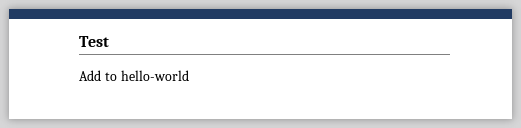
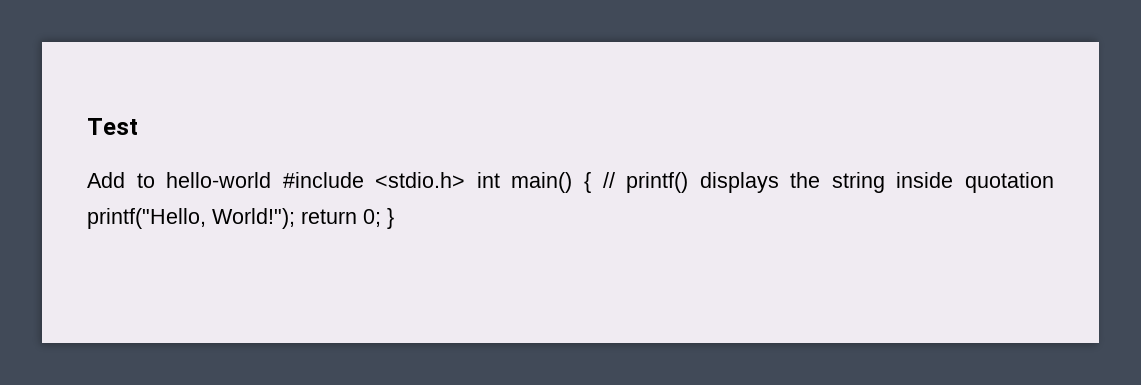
(189, 75) none -> [282,172,1054,193] [87,208,394,229] #include <stdio.h> int main() { // printf() displays the string inside quotation printf("Hello, World!"); return 0; }

